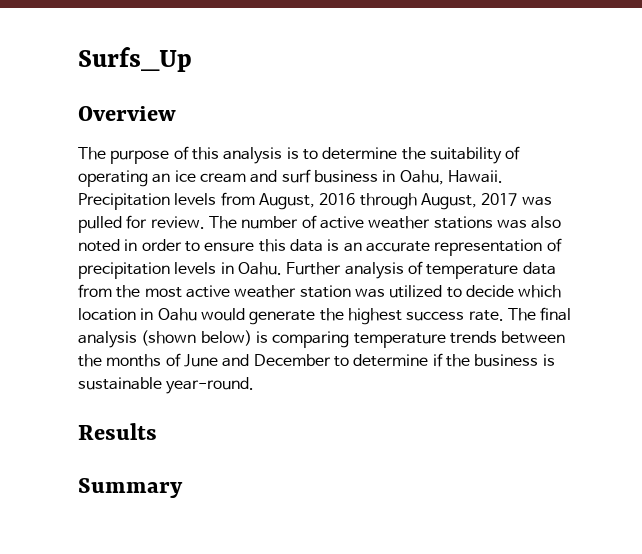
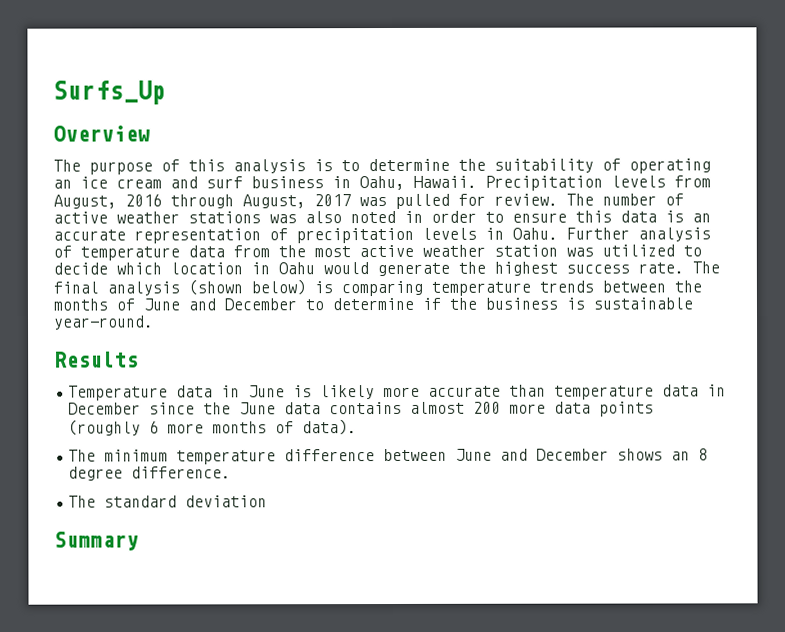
(157, 431) none -> [68,384,727,401] [68,401,655,417] [68,419,358,436] [68,448,709,465] [68,466,232,481] [68,495,268,508] // Temperature data in June is likely more accurate than temperature data in December since the June data contains almost 200 more data points (roughly 6 more months of data). // The minimum temperature difference between June and December shows an 8 degree difference. // The standard deviation

